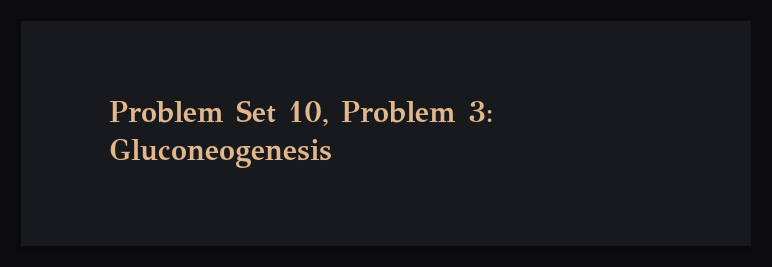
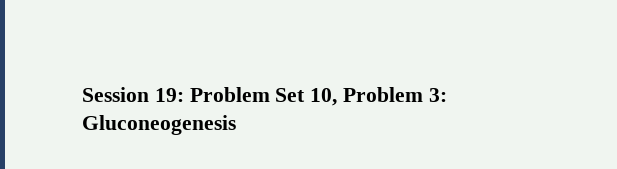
(109, 112) none -> [82,87,184,102] Session 19:

